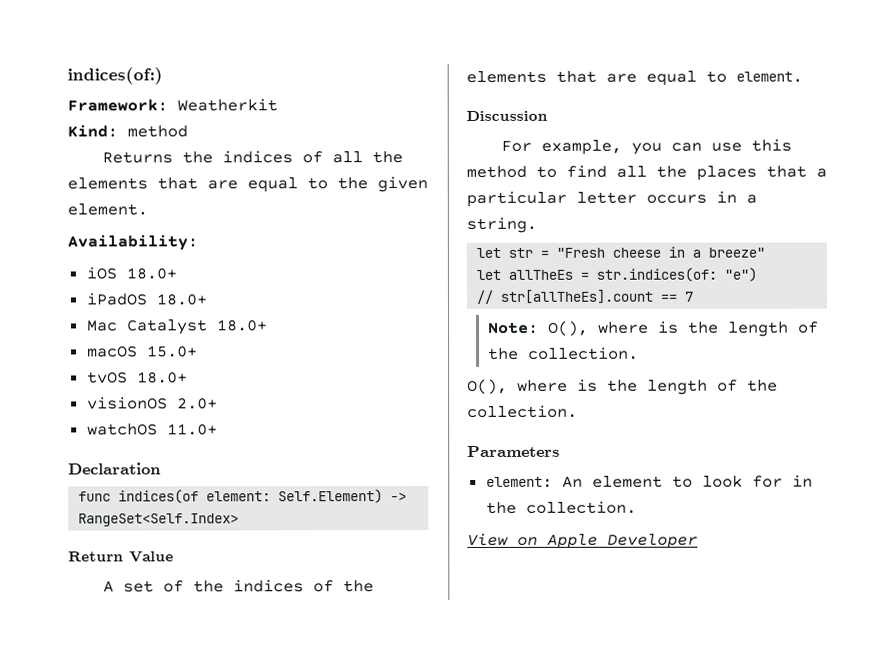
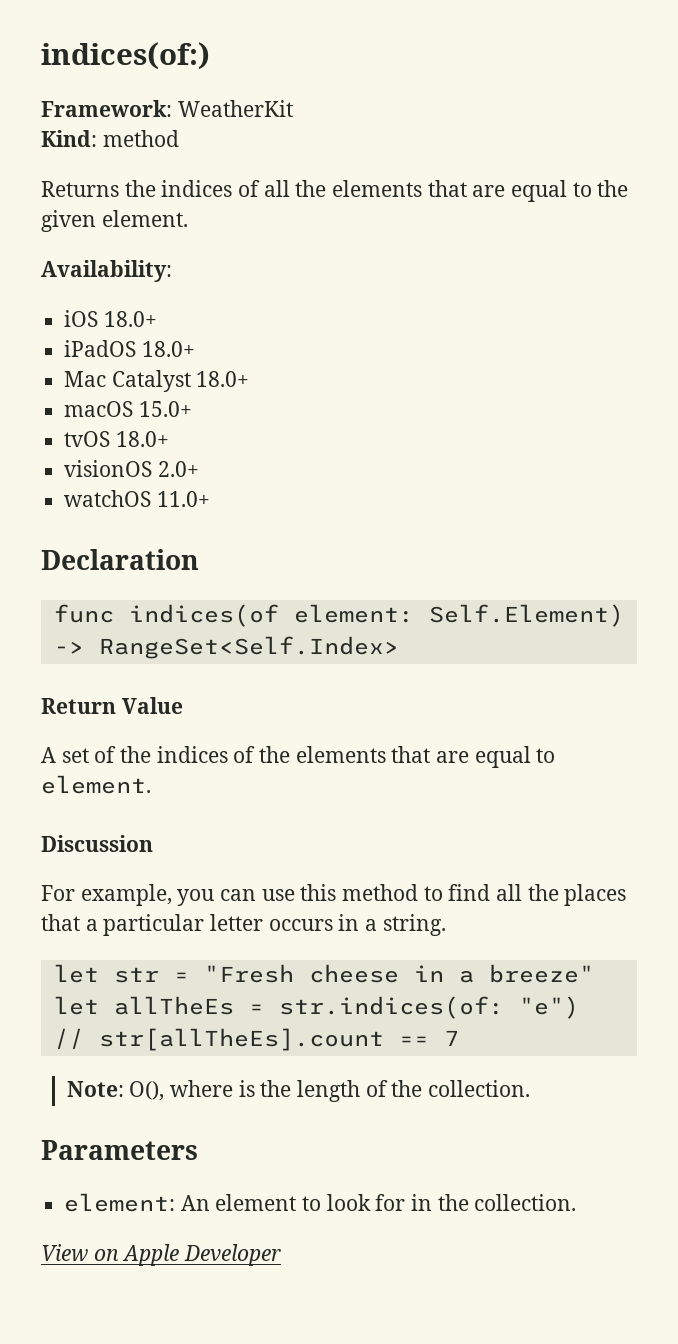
[177,98,278,112] Weatherkit -> [177,100,293,117] WeatherKit
[467,378,778,395] [467,404,578,418] // O(), where is the length of the collection. -> (530, 1088) none

